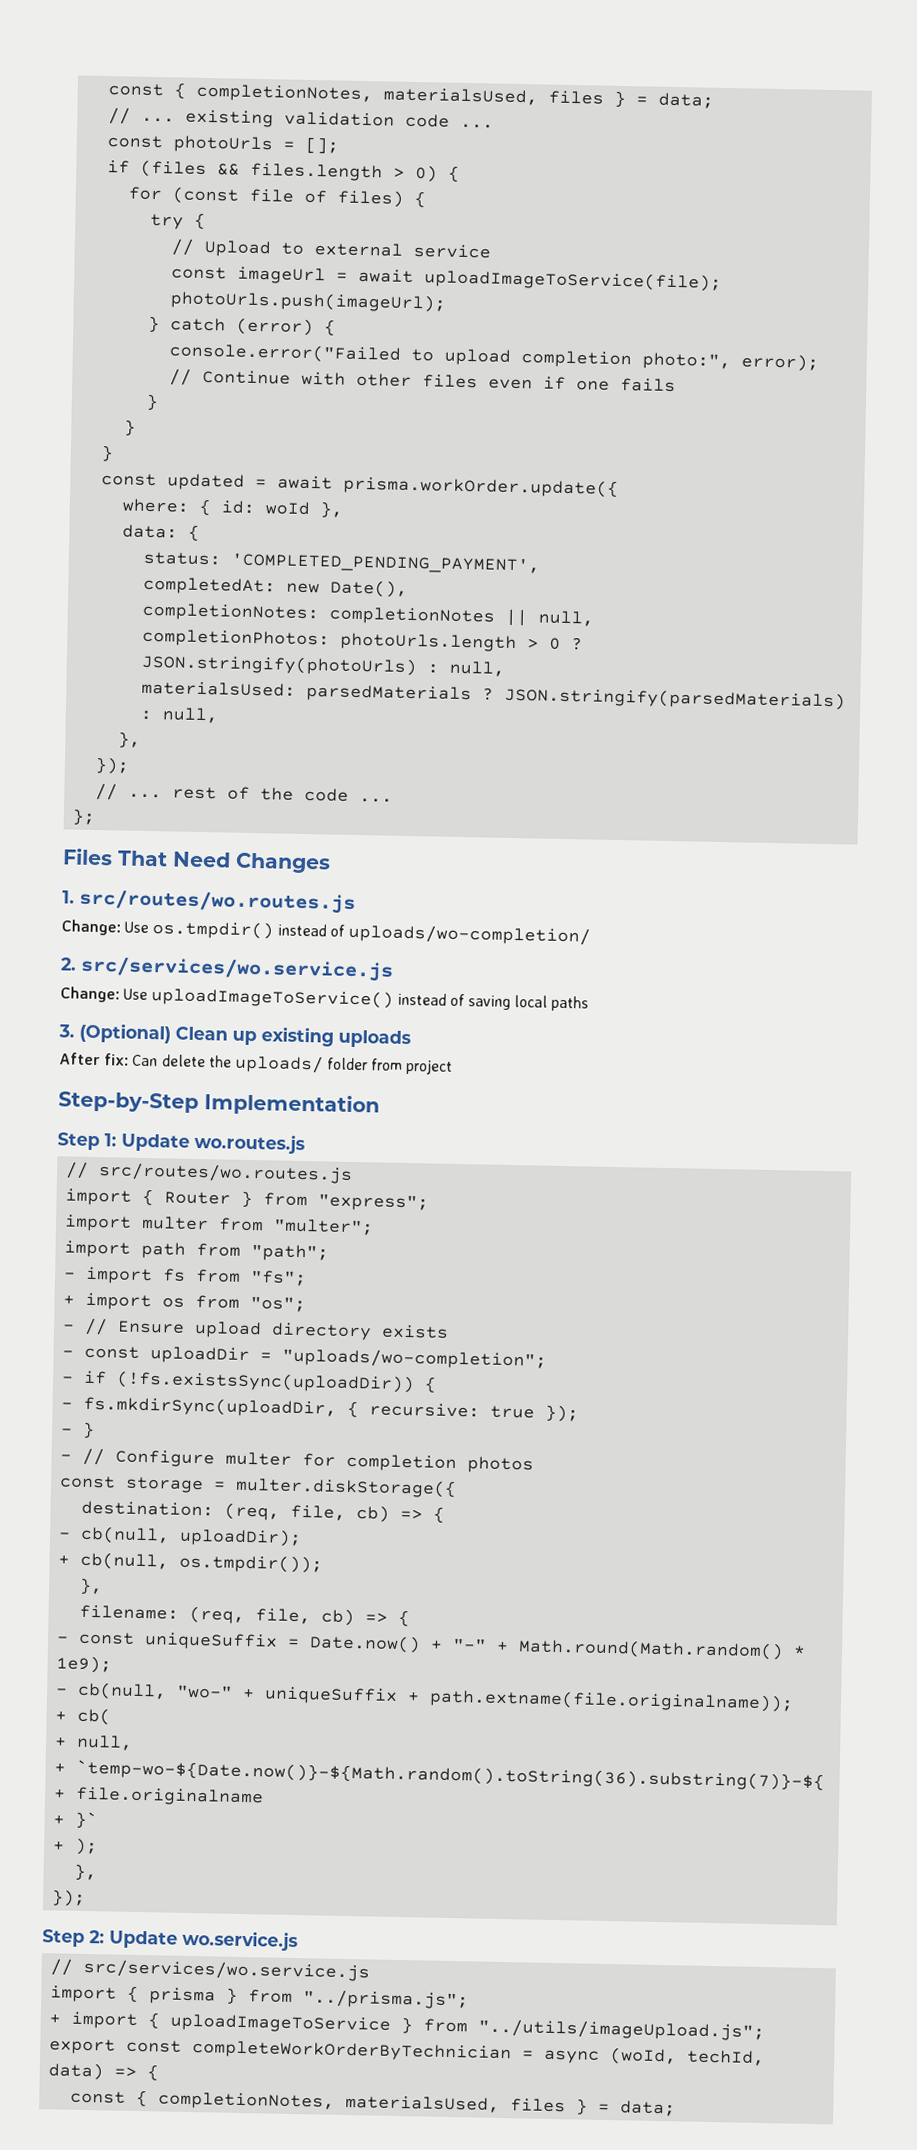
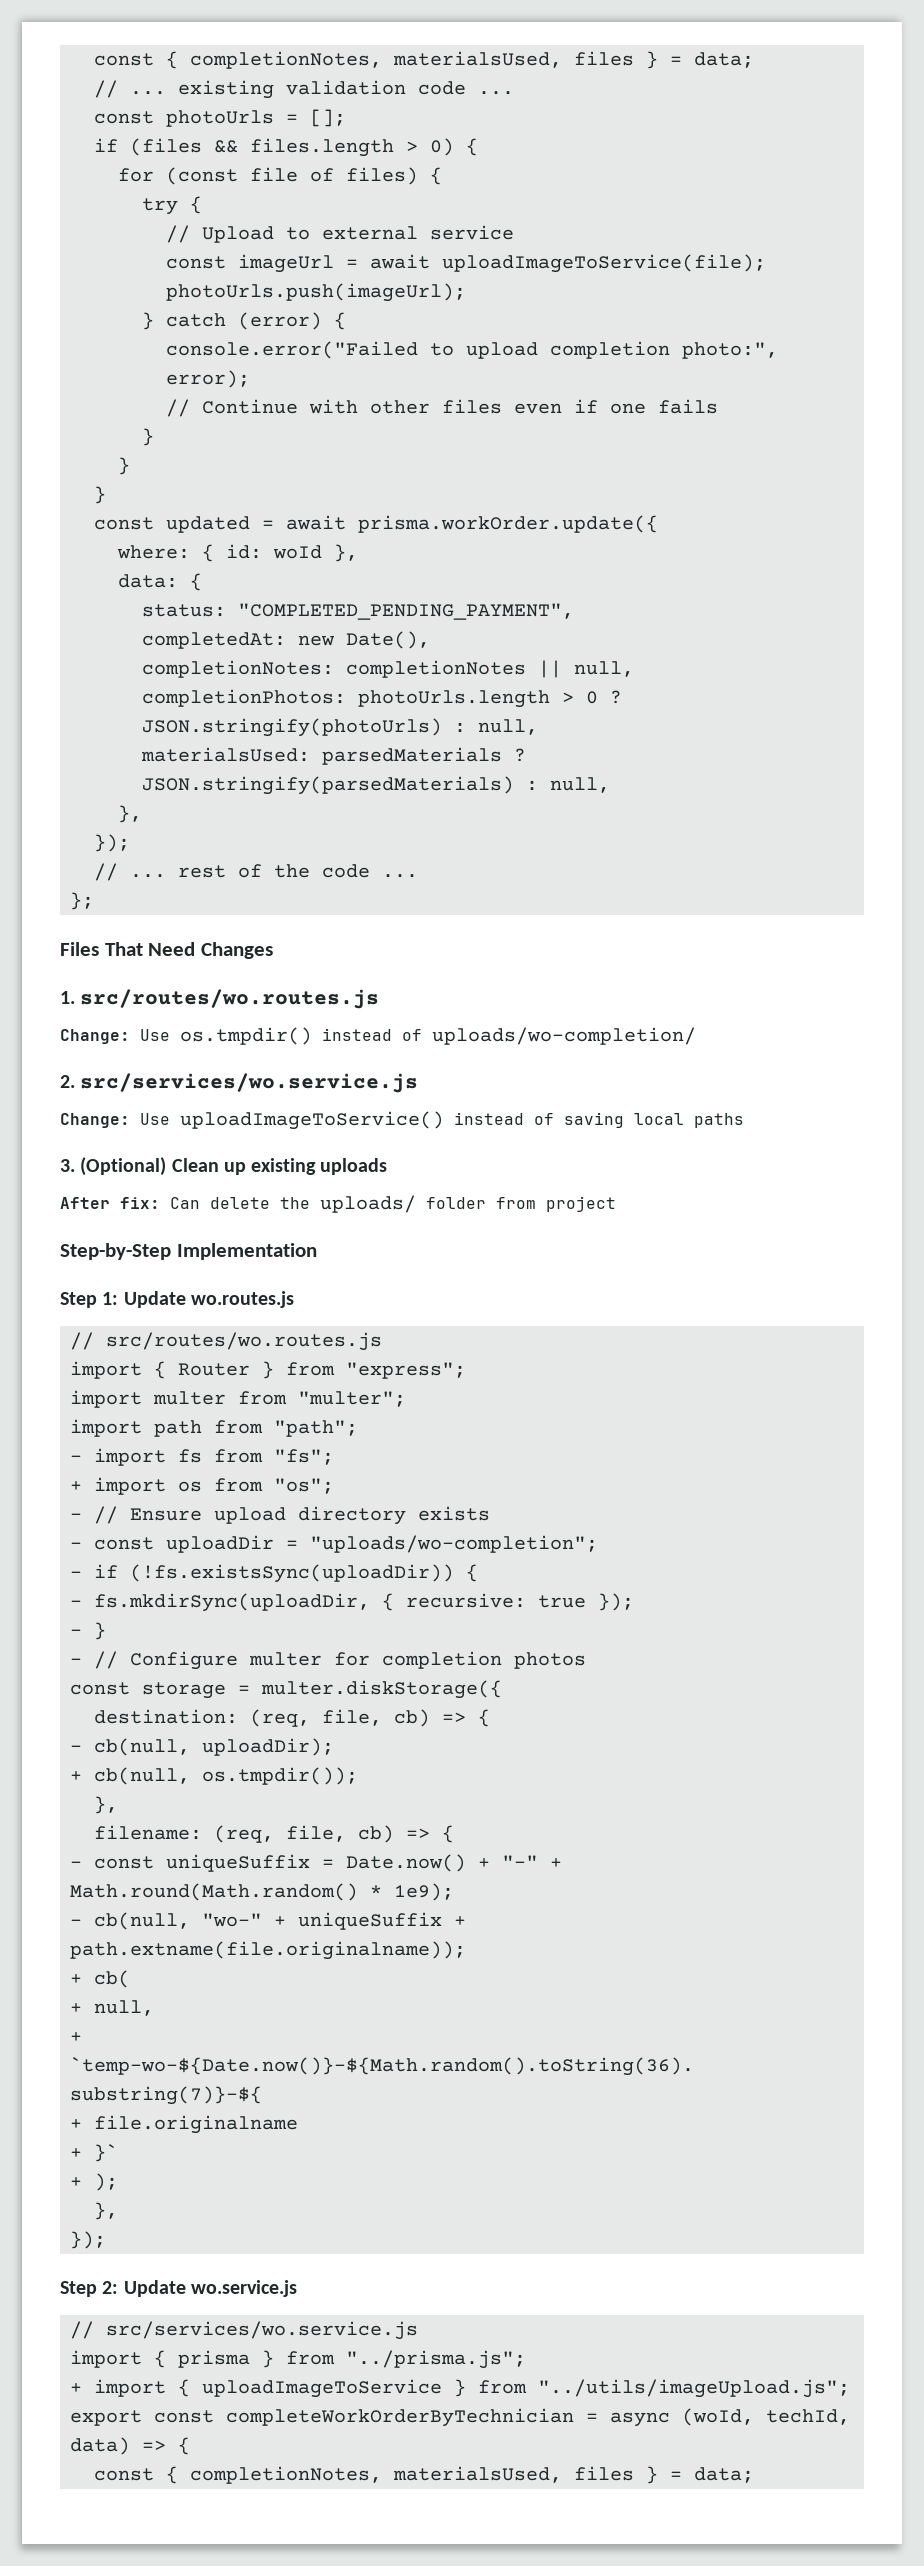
[231,552,541,575] 'COMPLETED_PENDING_PAYMENT', -> [237,603,574,620] "COMPLETED_PENDING_PAYMENT",

